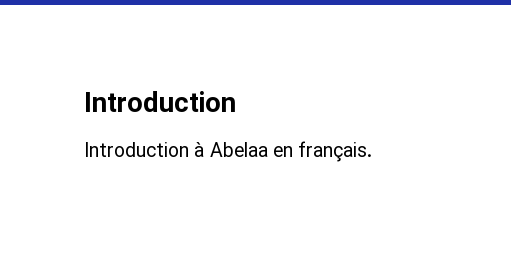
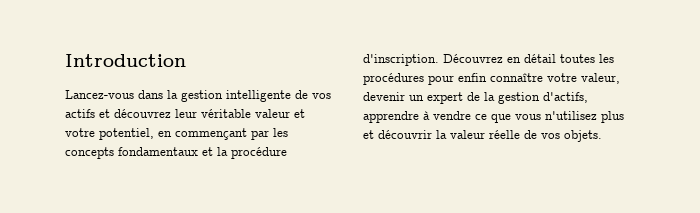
[84,141,373,162] Introduction à Abelaa en français. -> [65,90,331,102] [65,109,305,118] [65,128,288,140] [65,147,287,159] [363,54,614,66] [363,73,620,85] [363,92,588,104] [363,111,624,123] [363,130,602,142] Lancez-vous dans la gestion intelligente de vos actifs et découvrez leur véritable valeur et votre potentiel, en commençant par les concepts fondamentaux et la procédure d'inscription. Découvrez en détail toutes les procédures pour enfin connaître votre valeur, devenir un expert de la gestion d'actifs, apprendre à vendre ce que vous n'utilisez plus et découvrir la valeur réelle de vos objets.

